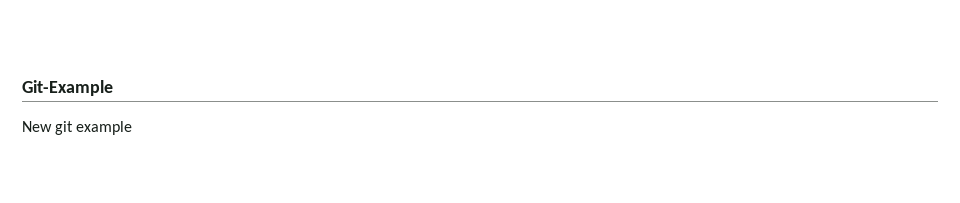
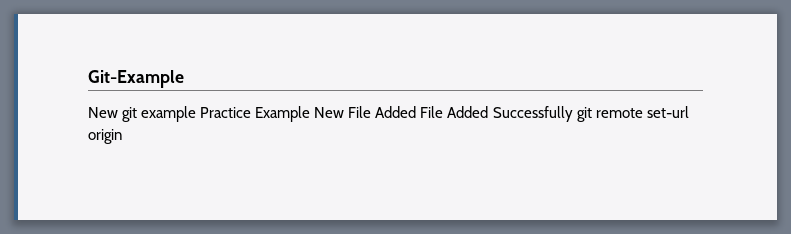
(133, 128) none -> [200,106,689,122] [88,129,122,144] Practice Example New File Added File Added Successfully git remote set-url origin

